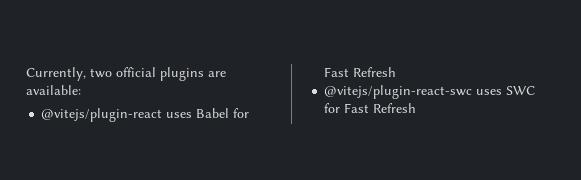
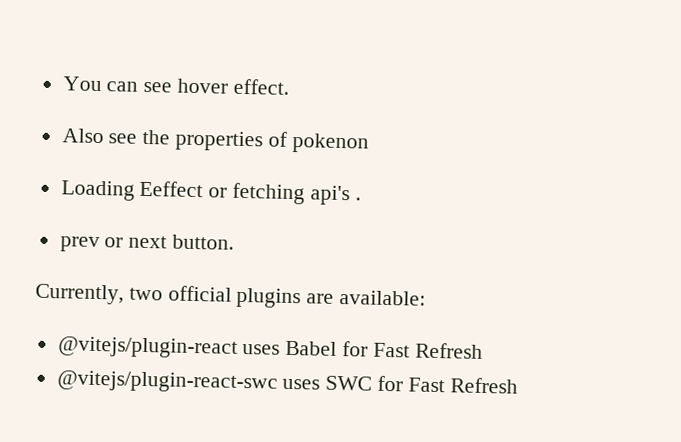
(26, 74) none -> [62,76,289,95] [61,128,369,154] [60,180,361,206] [59,234,235,253] You can see hover effect. // Also see the properties of pokenon // Loading Eeffect or fetching api's . // prev or next button. //

